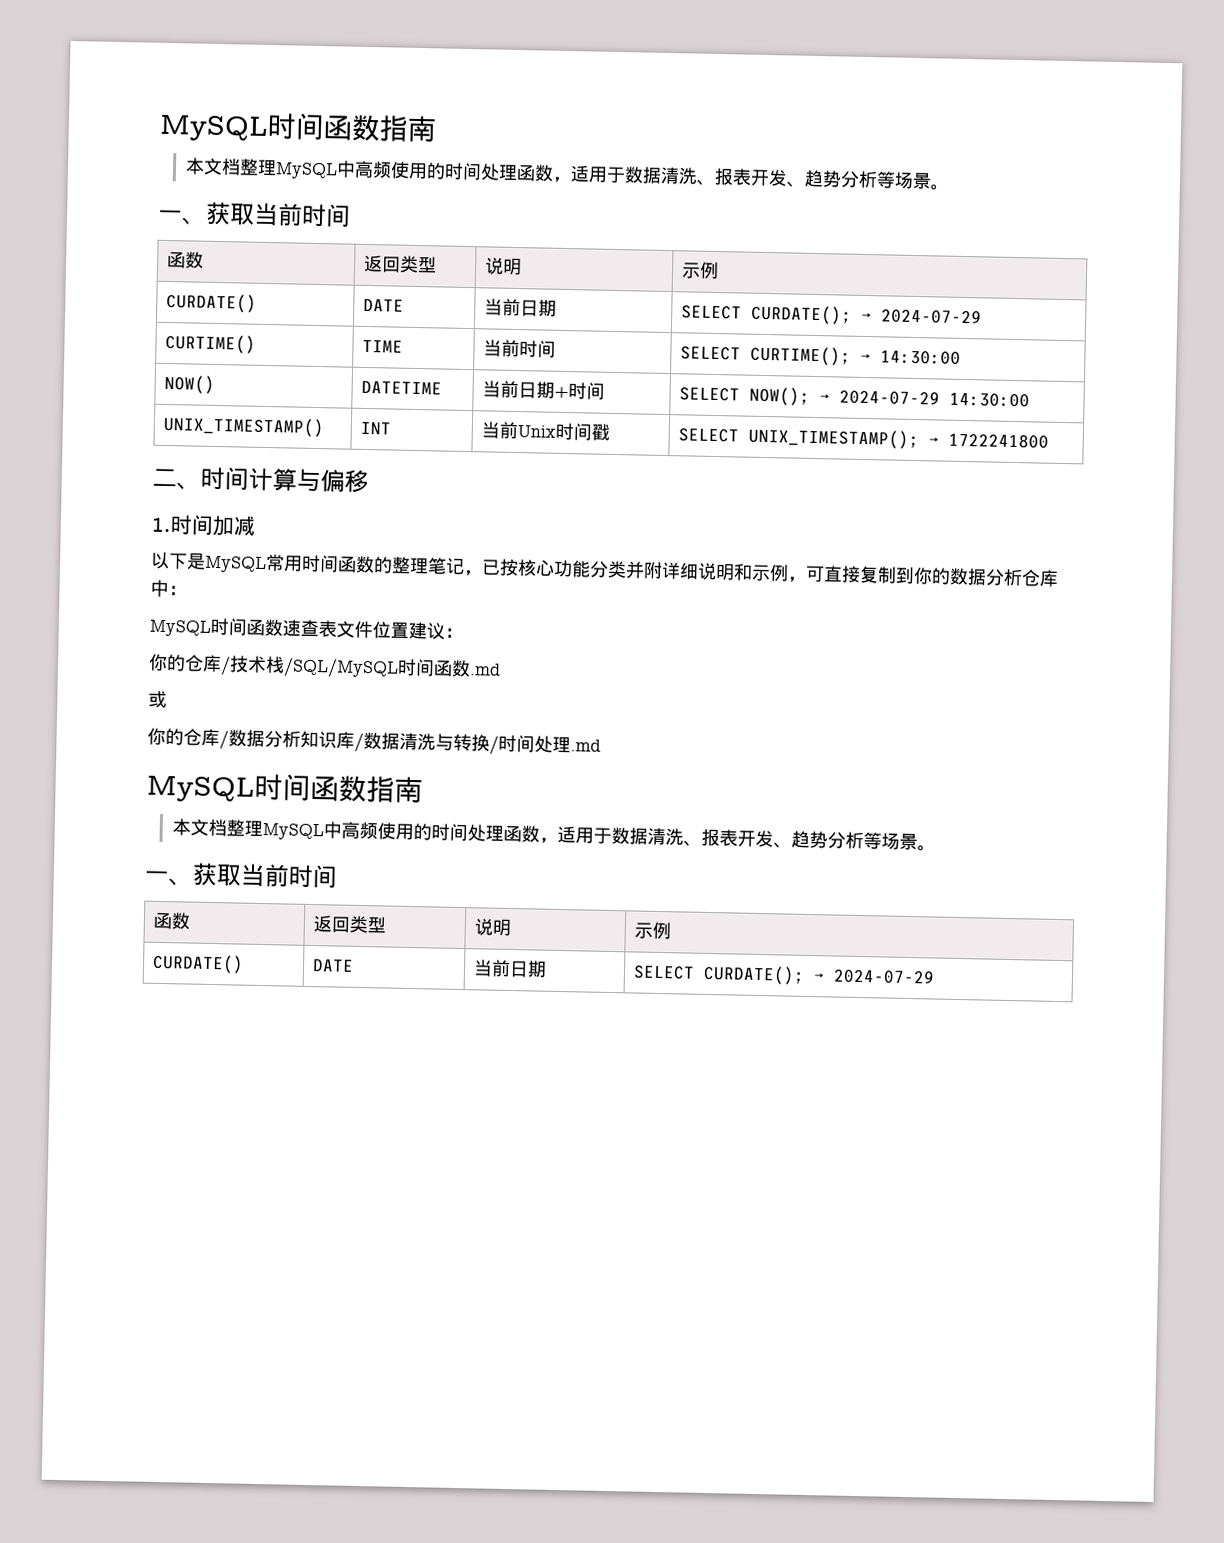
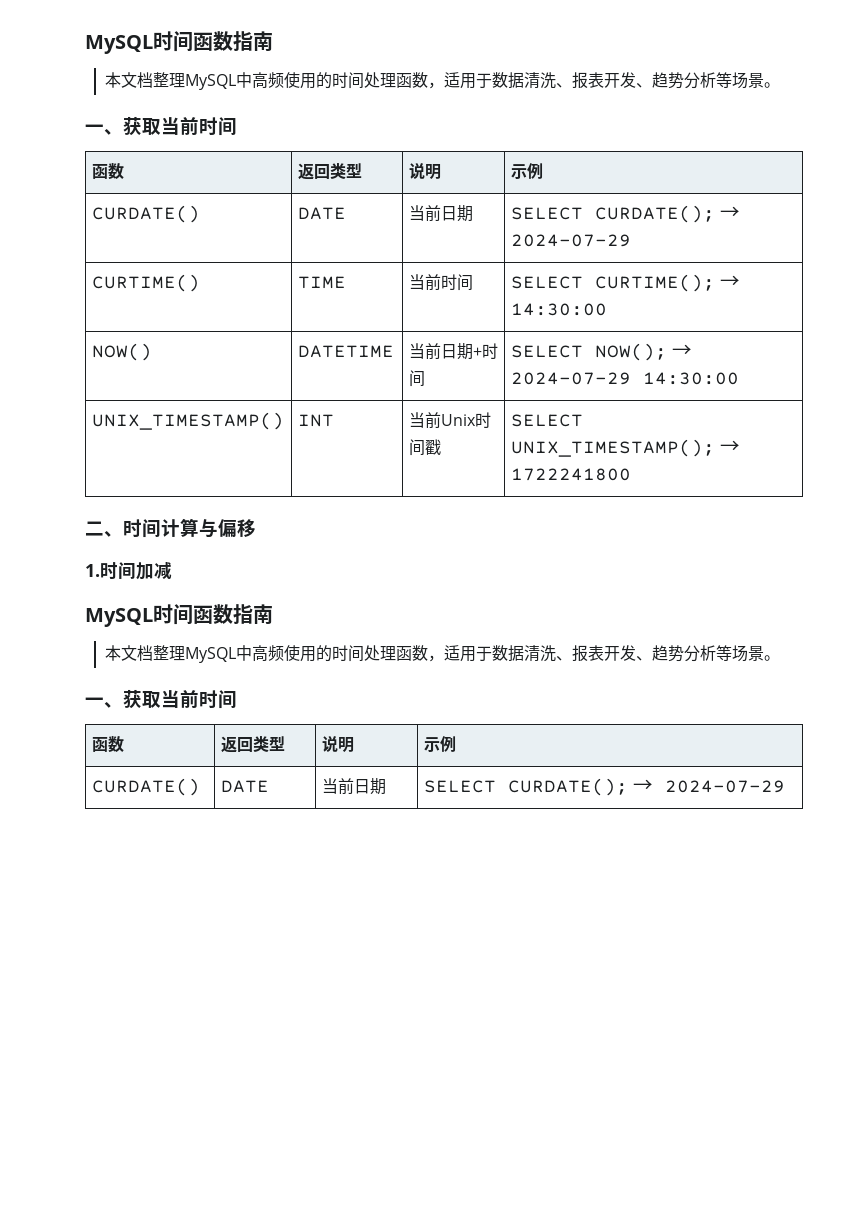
[150,551,1059,587] [150,579,187,598] [149,617,463,640] [148,653,501,679] [148,690,167,709] [147,727,601,755] // 以下是MySQL常用时间函数的整理笔记，已按核心功能分类并附详细说明和示例，可直接复制到你的数据分析仓库中： // MySQL时间函数速查表文件位置建议： // 你的仓库/技术栈/SQL/MySQL时间函数.md // 或 // 你的仓库/数据分析知识库/数据清洗与转换/时间处理.md -> (172, 570) none

